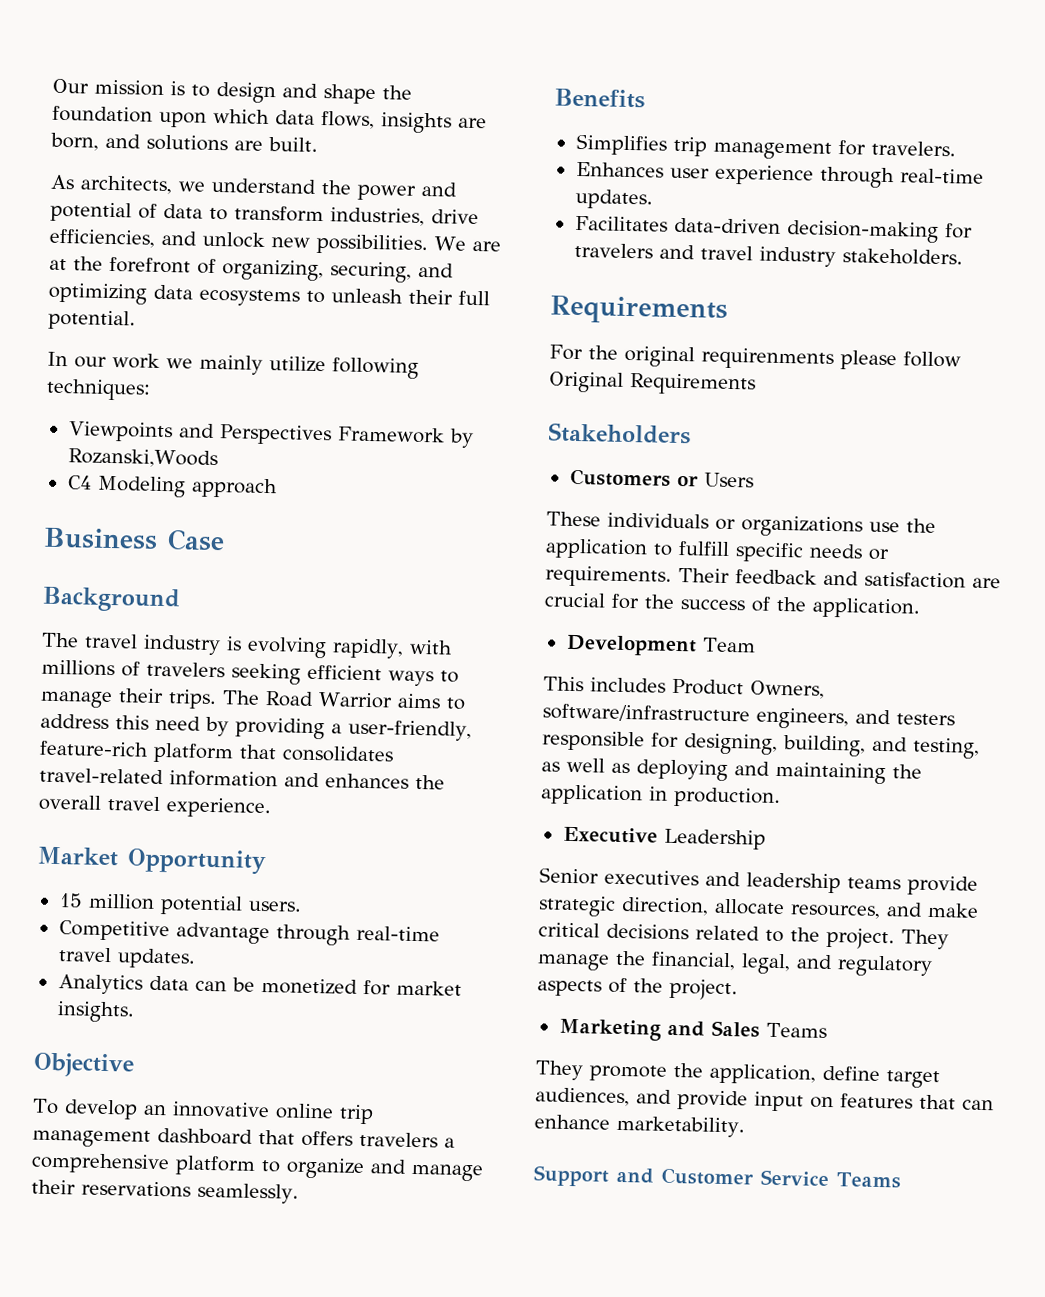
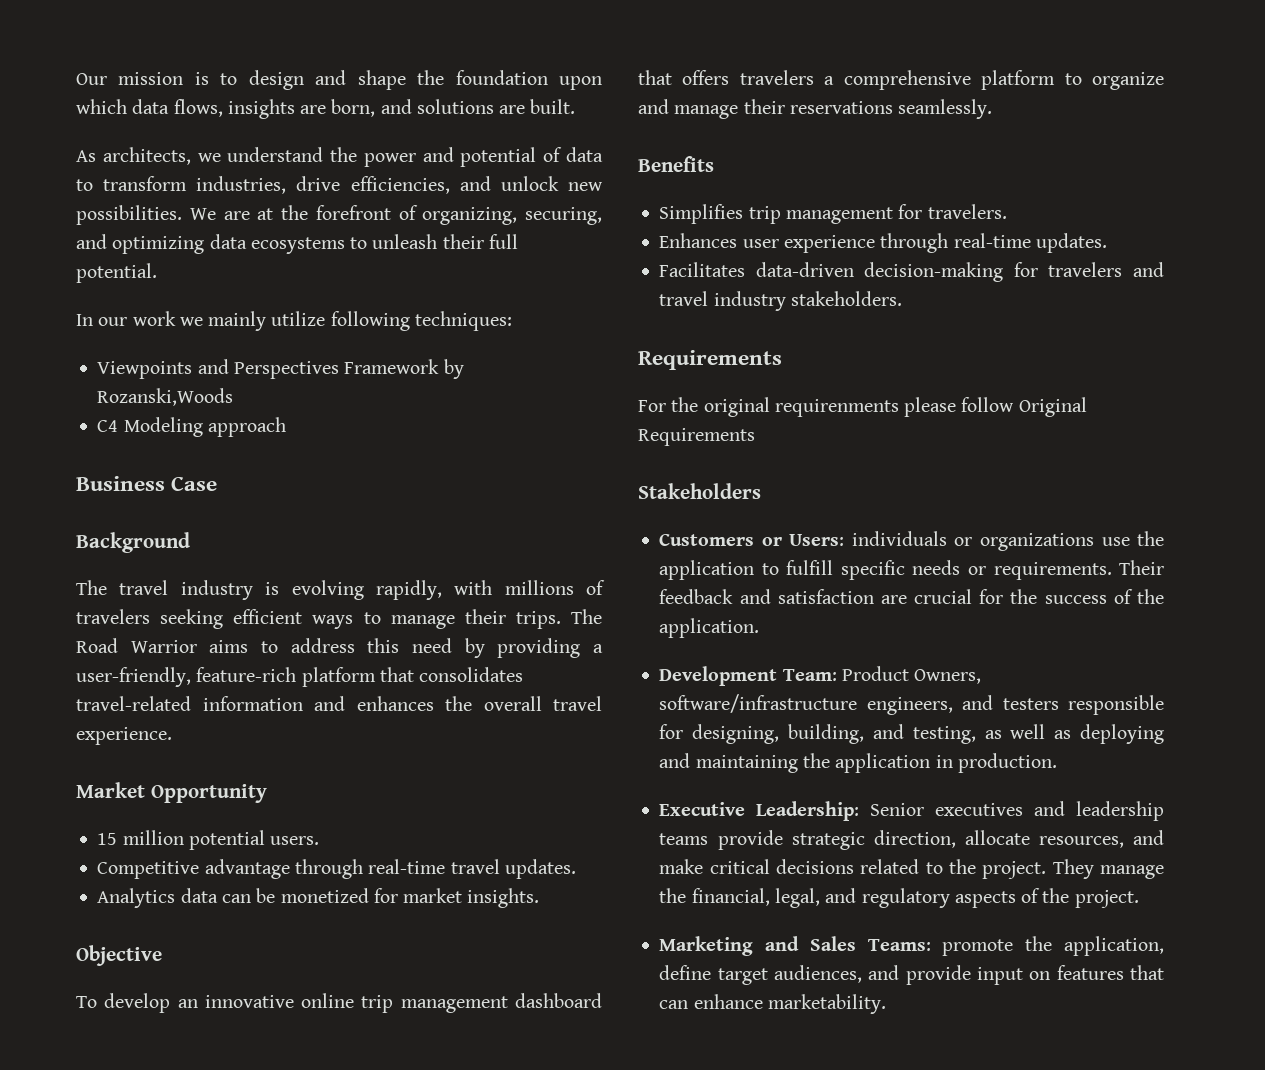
[703,472,754,488] [546,511,601,527] Users // These -> [789,534,845,546] Users:
[701,637,756,653] [543,676,666,693] Team // This includes -> [782,669,837,681] Team:
[663,828,766,850] Leadership // -> [756,801,860,821] Leadership:
[765,1022,827,1038] [535,1060,584,1081] Teams // They -> [867,939,931,951] Teams:
[533,1165,901,1189] // Support and Customer Service Teams -> (886, 1004) none

